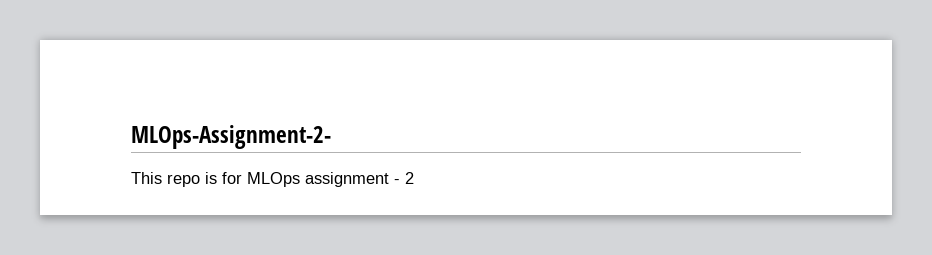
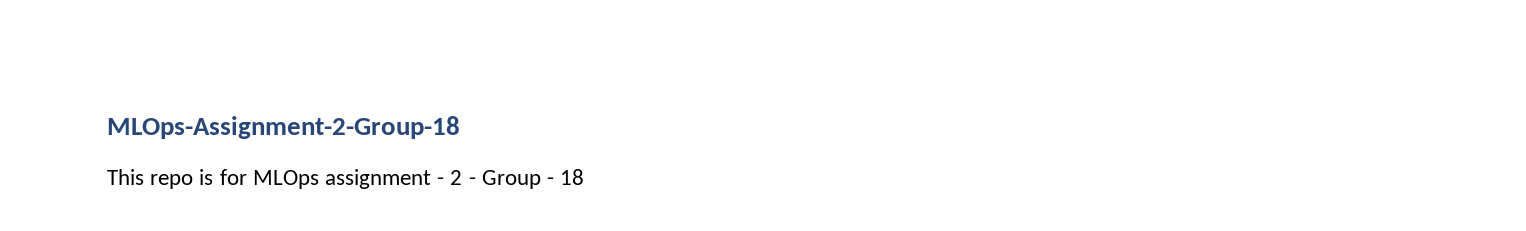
[131,125,331,149] MLOps-Assignment-2- -> [107,116,460,139] MLOps-Assignment-2-Group-18
(414, 178) none -> [468,169,585,189] - Group - 18

